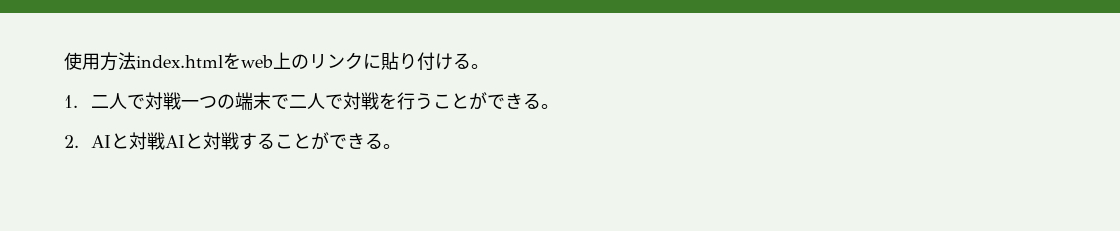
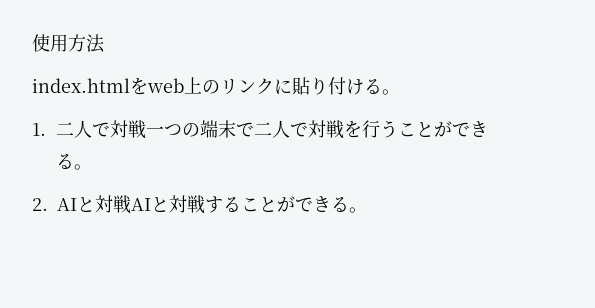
(136, 61) none -> (105, 43) //

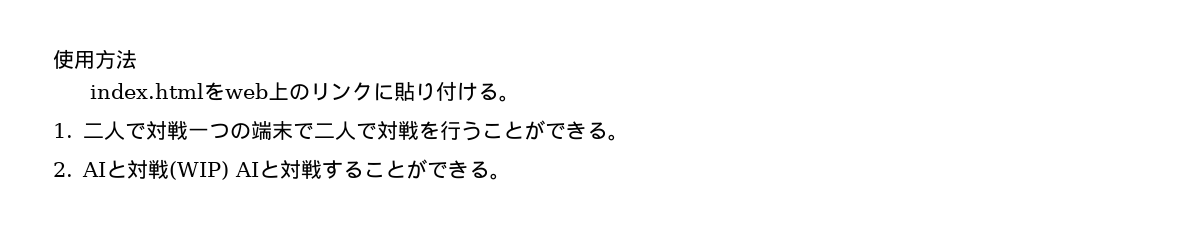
(131, 204) none -> [169,161,230,180] (WIP)

